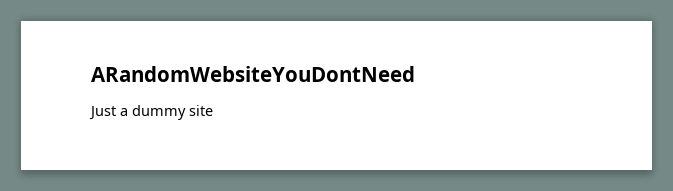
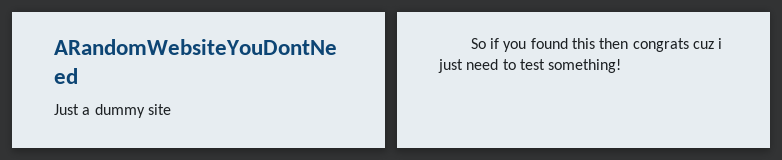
(213, 110) none -> [470,38,723,52] [438,59,622,73] // So if you found this then congrats cuz i just need to test something!

